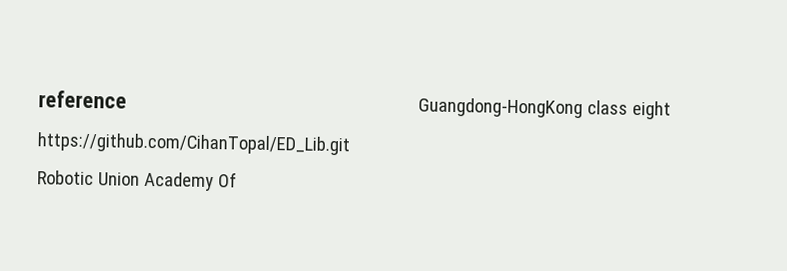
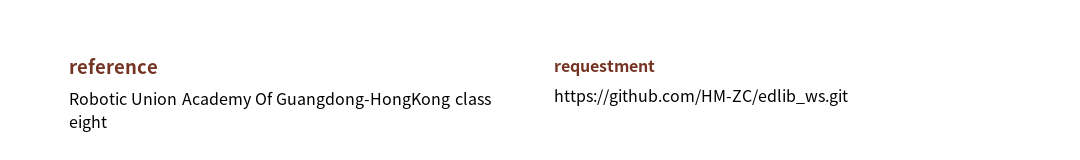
[37,132,350,156] // https://github.com/CihanTopal/ED_Lib.git -> (158, 66) none
(671, 110) none -> [554,60,655,76] [554,89,848,106] // requestment // https://github.com/HM-ZC/edlib_ws.git

